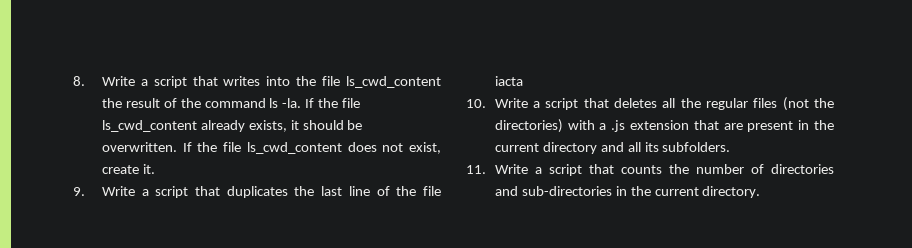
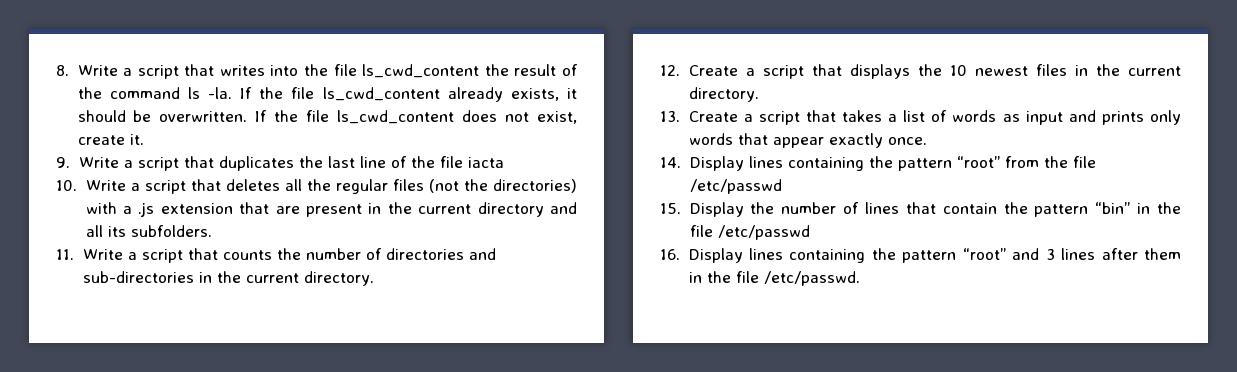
(761, 192) none -> [660,64,1181,79] [688,87,759,102] [660,110,1182,125] [688,133,927,148] [660,156,1096,171] [689,179,782,194] [660,202,1181,217] [689,225,810,240] [660,248,1181,263] [688,271,860,286] // 12. Create a script that displays the 10 newest files in the current directory. // 13. Create a script that takes a list of words as input and prints only words that appear exactly once. // 14. Display lines containing the pattern “root” from the file /etc/passwd // 15. Display the number of lines that contain the pattern “bin” in the file /etc/passwd // 16. Display lines containing the pattern “root” and 3 lines after them in the file /etc/passwd.

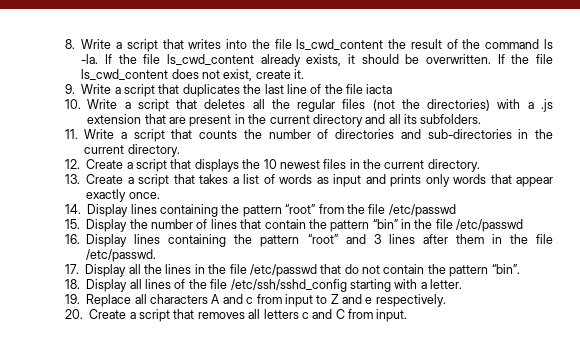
(860, 278) none -> [65,264,520,277] [65,279,462,292] [65,294,446,307] [65,309,408,322] // 17. Display all the lines in the file /etc/passwd that do not contain the pattern “bin”. // 18. Display all lines of the file /etc/ssh/sshd_config starting with a letter. // 19. Replace all characters A and c from input to Z and e respectively. // 20. Create a script that removes all letters c and C from input.

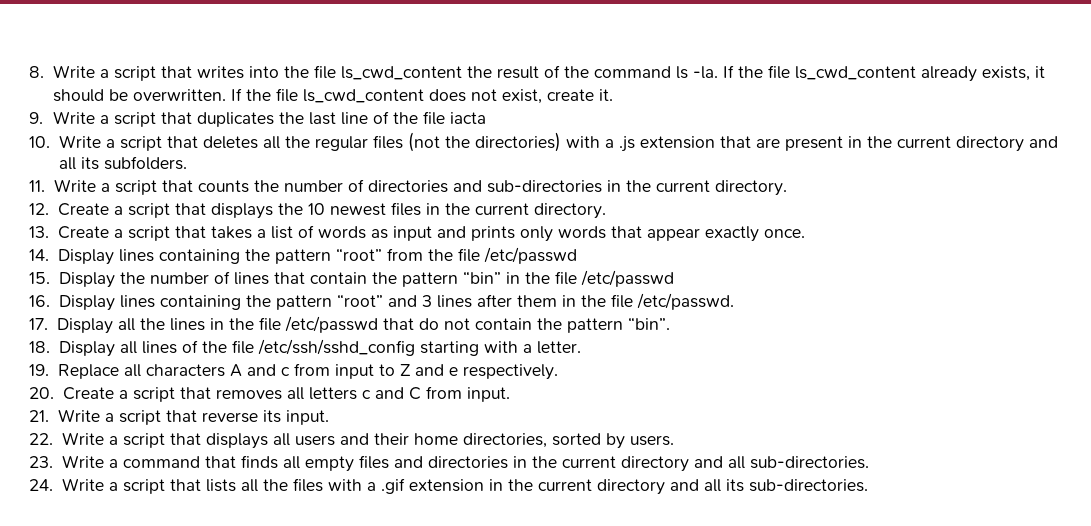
(408, 315) none -> [29,409,329,425] [29,432,674,449] [29,455,869,472] [29,478,868,495] // 21. Write a script that reverse its input. // 22. Write a script that displays all users and their home directories, sorted by users. // 23. Write a command that finds all empty files and directories in the current directory and all sub-directories. // 24. Write a script that lists all the files with a .gif extension in the current directory and all its sub-directories.

